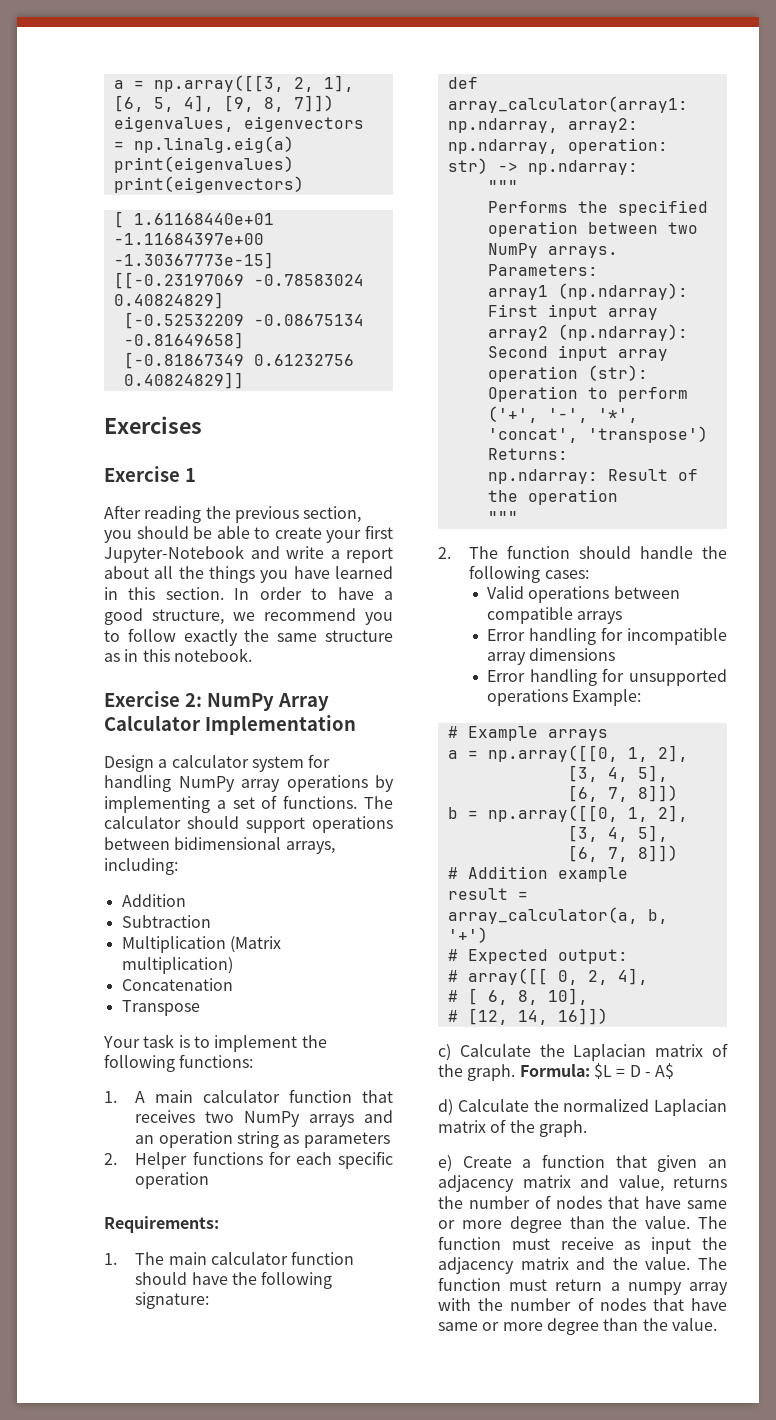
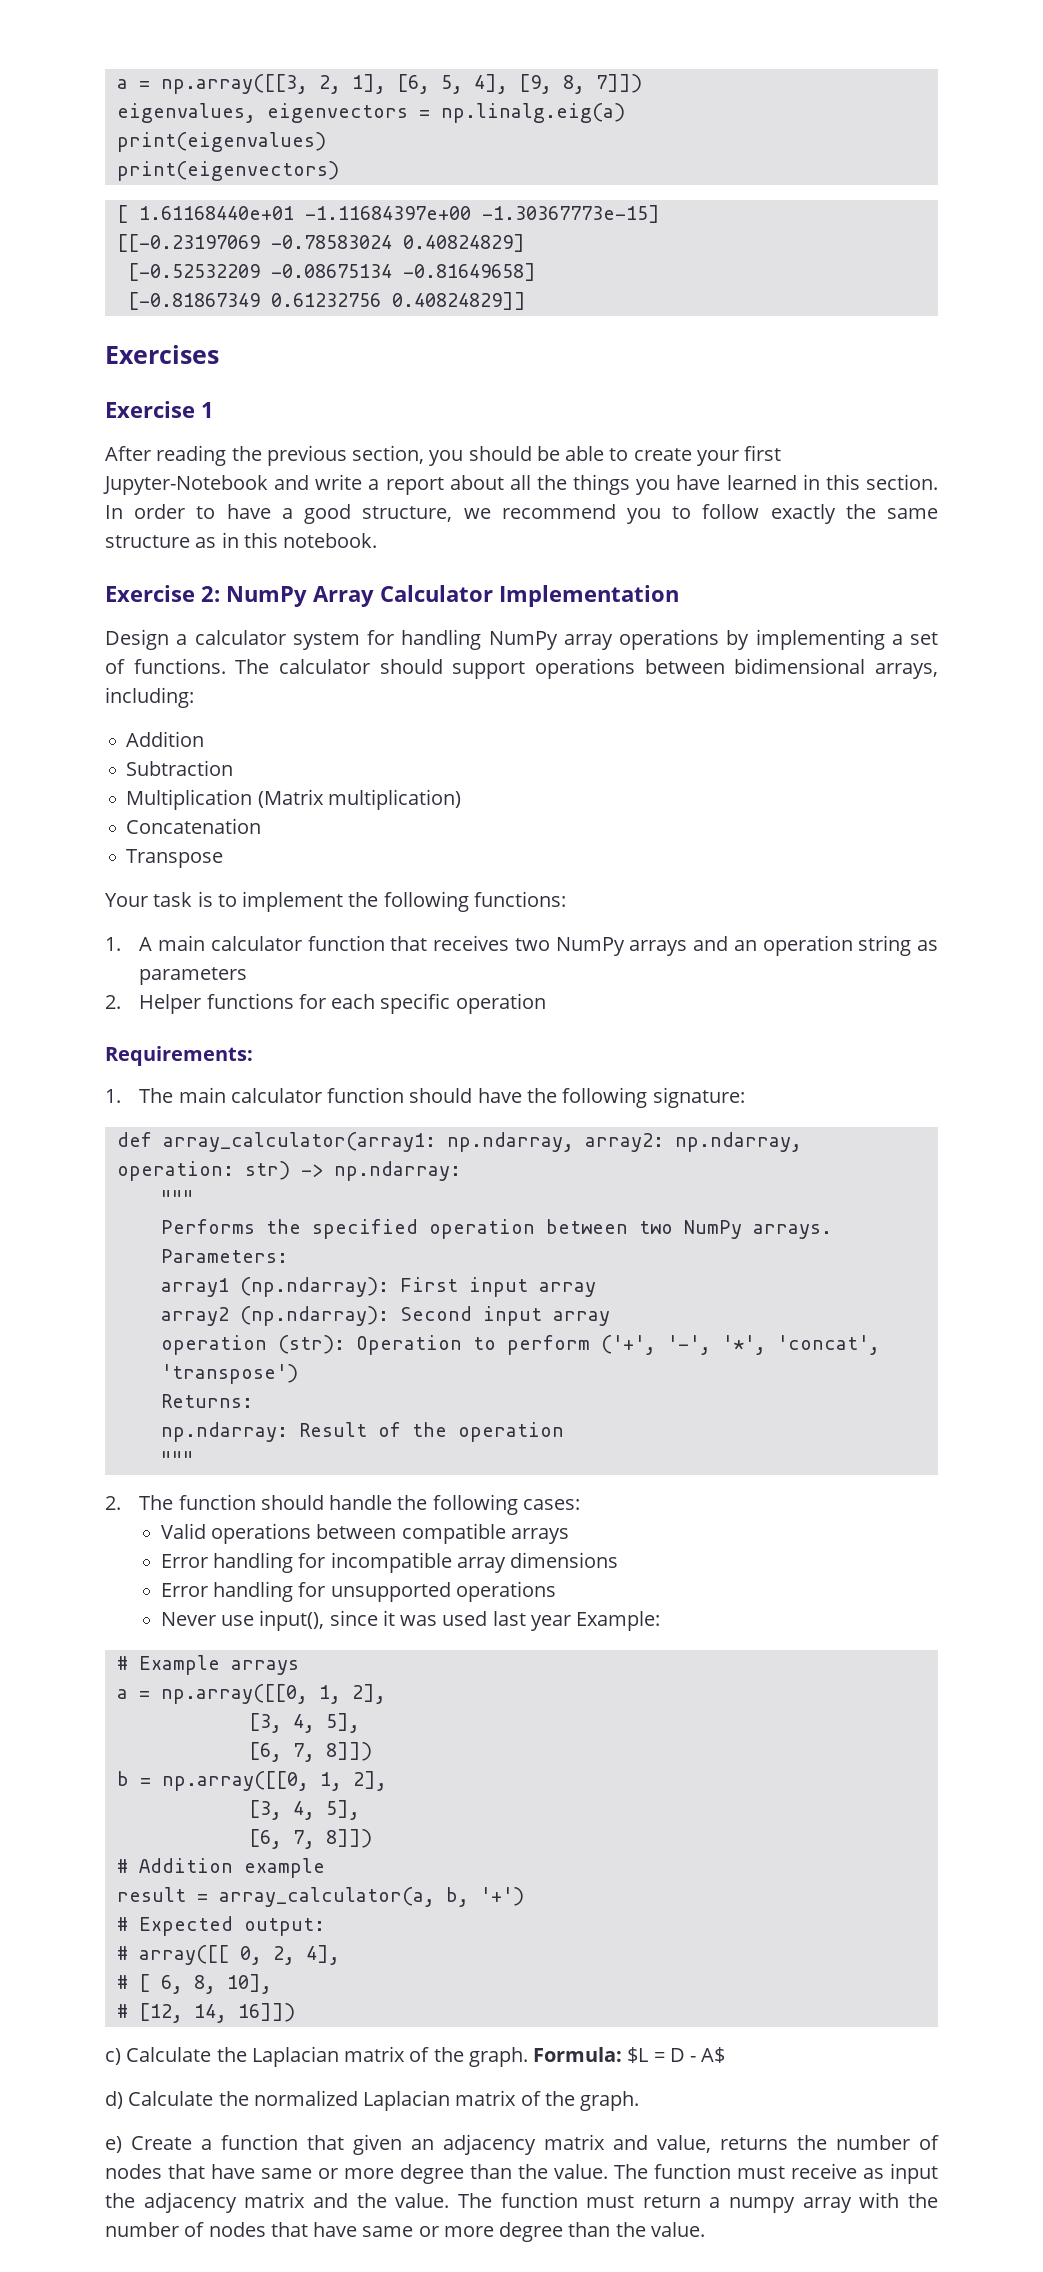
(569, 697) none -> [160,1610,571,1631] // Never use input(), since it was used last year

